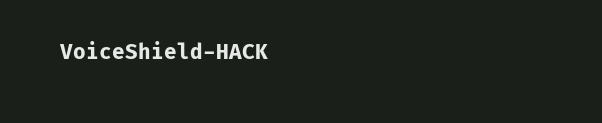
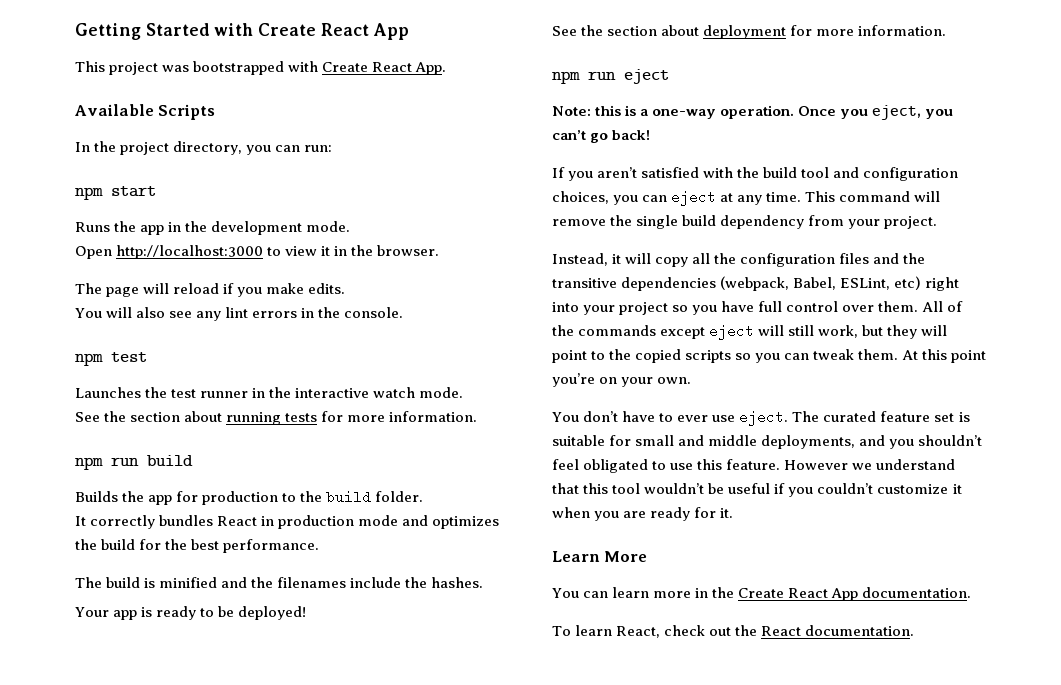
[59,41,268,59] VoiceShield-HACK -> [75,23,409,40] [75,61,447,75] [75,104,216,120] [75,141,333,155] [75,186,156,200] [75,221,351,235] [75,245,440,259] [75,283,346,297] [75,307,404,321] [75,352,147,366] [75,387,464,398] [75,411,478,425] [75,455,193,470] [75,490,424,505] [75,515,500,529] [75,539,320,553] [75,577,484,588] [75,606,307,620] [552,25,947,39] [552,69,669,84] [552,105,954,120] [552,130,651,143] [552,167,959,181] [552,190,941,206] [552,215,938,229] [552,253,926,267] [552,276,960,291] [552,301,963,315] [552,324,948,340] [552,349,986,363] [552,373,692,387] [552,410,970,426] [552,435,983,449] [552,459,956,473] [552,483,962,497] [552,507,734,521] [552,551,648,562] [552,587,972,601] [552,625,915,638] Getting Started with Create React App // This project was bootstrapped with Create React App. // Available Scripts // In the project directory, you can run: // npm start // Runs the app in the development mode. // Open http://localhost:3000 to view it in the browser. // The page will reload if you make edits. // You will also see any lint errors in the console. // npm test // Launches the test runner in the interactive watch mode. // See the section about running tests for more information. // npm run build // Builds the app for production to the build folder. // It correctly bundles React in production mode and optimizes the build for the best performance. // The build is minified and the filenames include the hashes. // Your app is ready to be deployed! // See the section about deployment for more information. // npm run eject // Note: this is a one-way operation. Once you eject, you can’t go back! // If you aren’t satisfied with the build tool and configuration choices, you can eject at any time. This command will remove the single build dependency from your project. // Instead, it will copy all the configuration files and the transitive dependencies (webpack, Babel, ESLint, etc) right into your project so you have full control over them. All of the commands except eject will still work, but they will point to the copied scripts so you can tweak them. At this point you’re on your own. // You don’t have to ever use eject. The curated feature set is suitable for small and middle deployments, and you shouldn’t feel obligated to use this feature. However we understand that this tool wouldn’t be useful if you couldn’t customize it when you are ready for it. // Learn More // You can learn more in the Create React App documentation. // To learn React, check out the React documentation.

